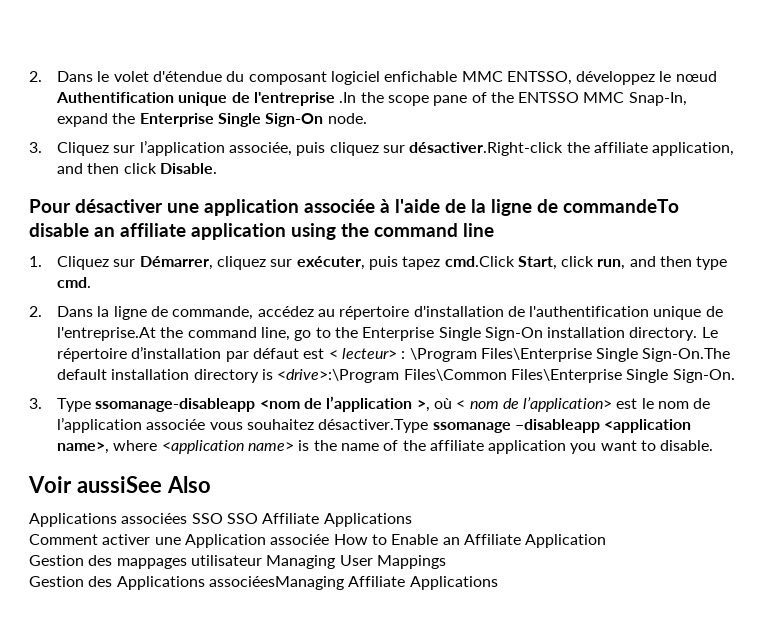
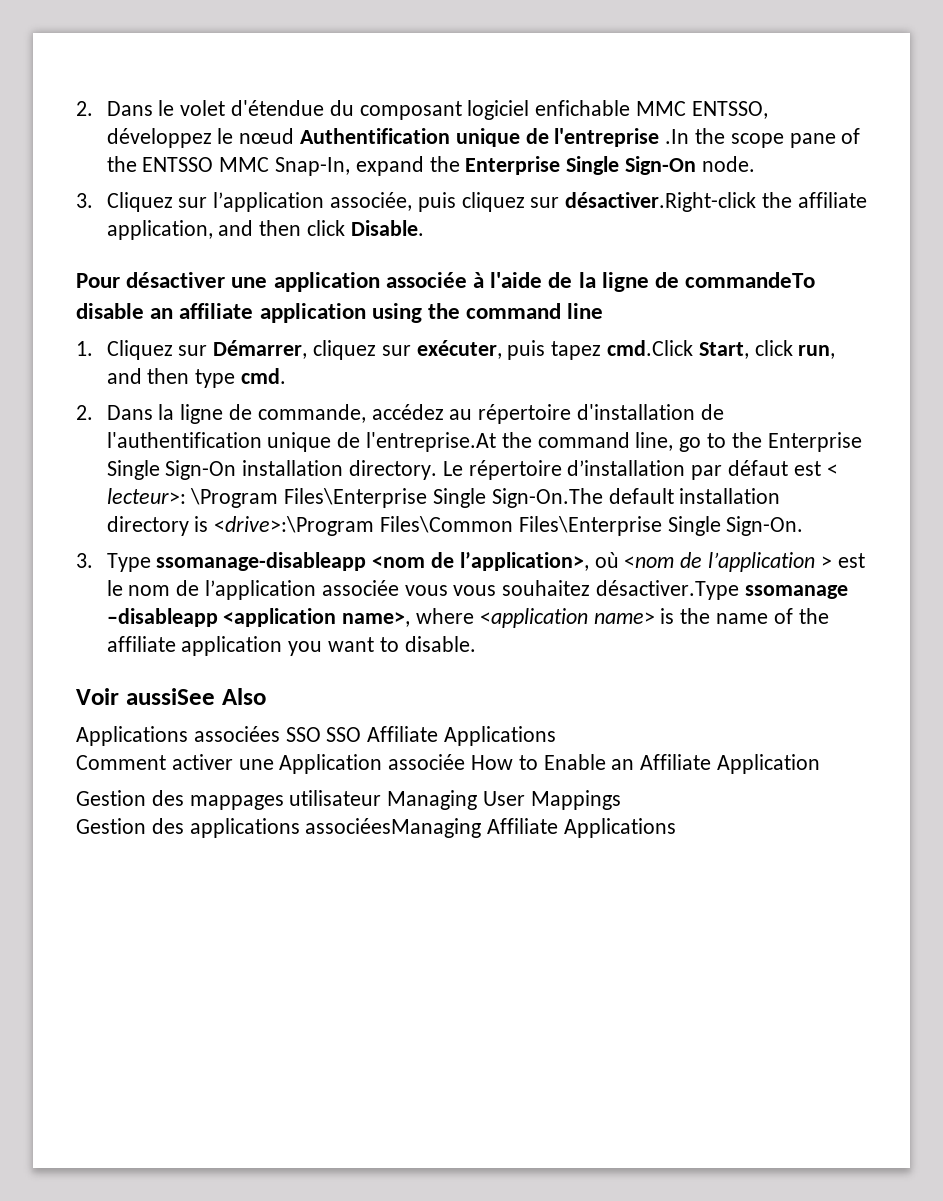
[341,348,406,359] lecteur> : -> [106,488,186,504] lecteur>:
[326,396,613,412] l’application >, où < nom de l’application> -> [459,552,832,572] l’application>, où <nom de l’application >
(243, 426) none -> [453,585,497,596] vous
[116,576,205,590] Applications -> [189,818,300,838] applications

